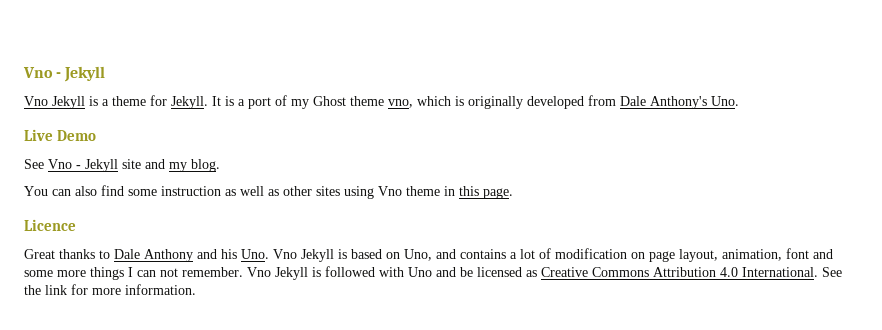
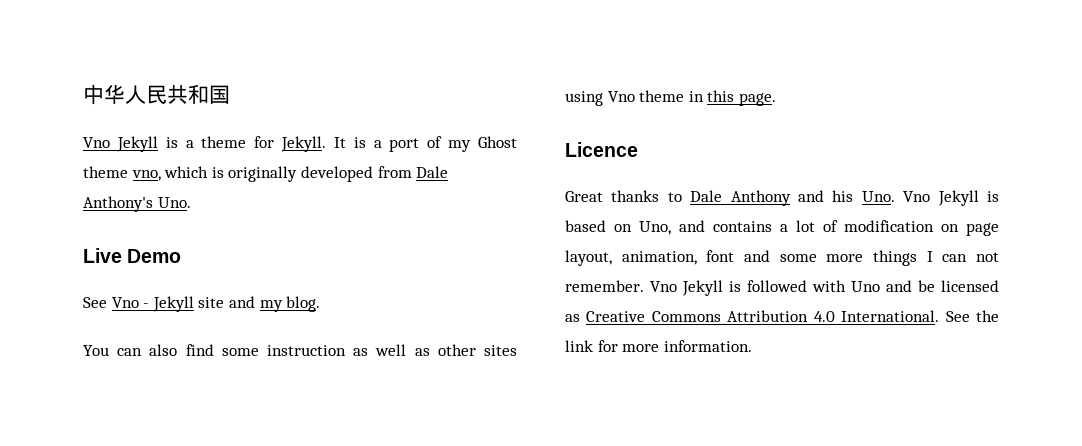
[23,66,106,82] Vno - Jekyll -> [83,84,230,105] 中华人民共和国

